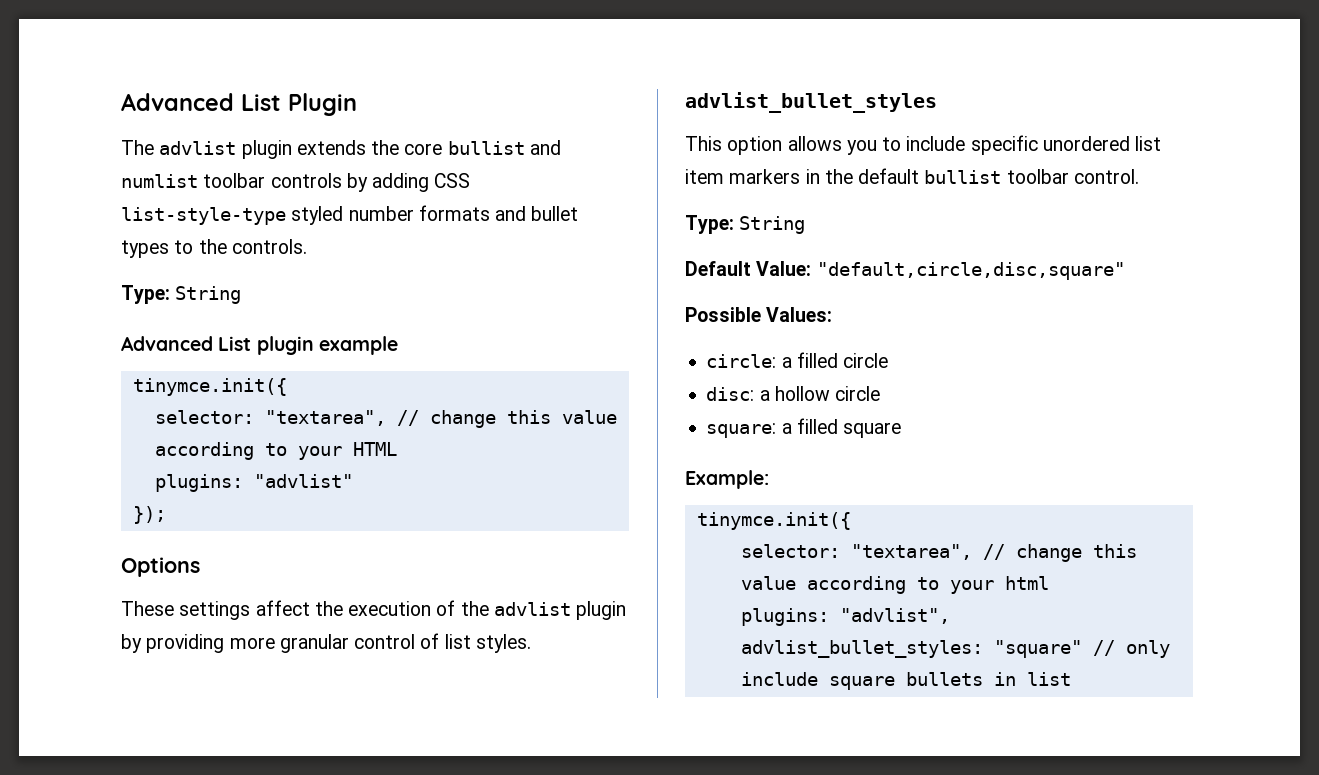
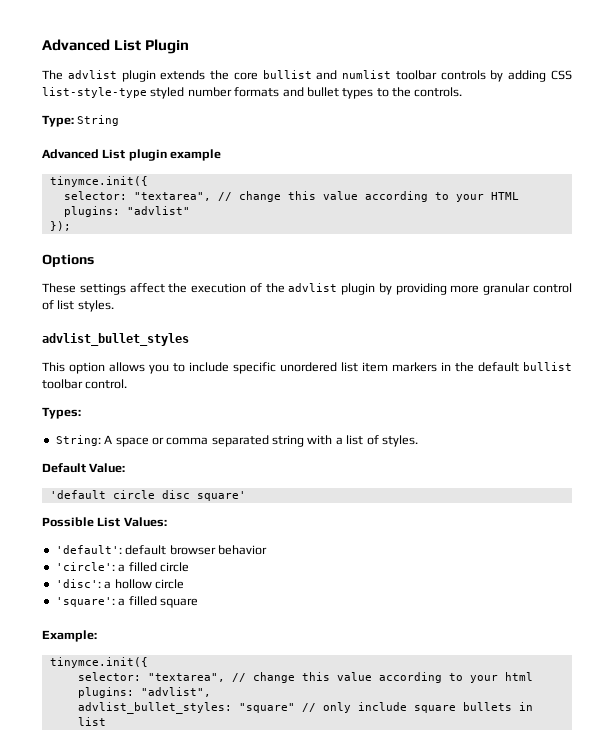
[685,215,806,234] [685,261,1125,280] Type: String // Default Value: "default,circle,disc,square" -> [42,407,81,419] [55,435,418,447] [42,463,126,473] [49,490,246,501] Types: // String: A space or comma separated string with a list of styles. // Default Value: // 'default circle disc square'
(761, 314) none -> [97,517,121,527] List
[706,354,777,368] circle: -> [55,545,267,555] [55,562,115,571] 'default': default browser behavior // 'circle':
[706,387,755,401] disc: -> [55,579,101,588] 'disc':
[706,423,777,438] square: -> [55,597,115,607] 'square':

